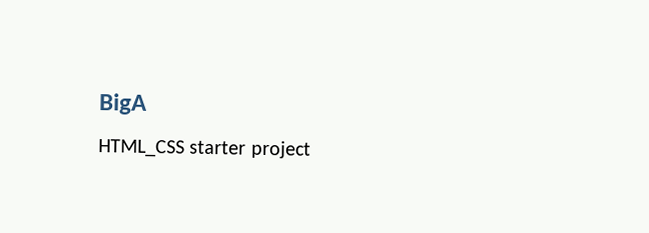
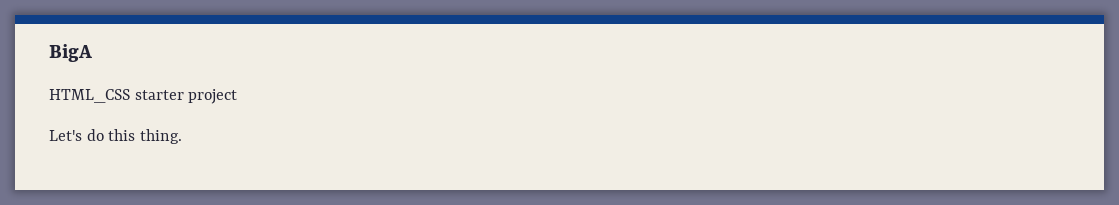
(311, 149) none -> [49,129,183,144] // Let's do this thing.

